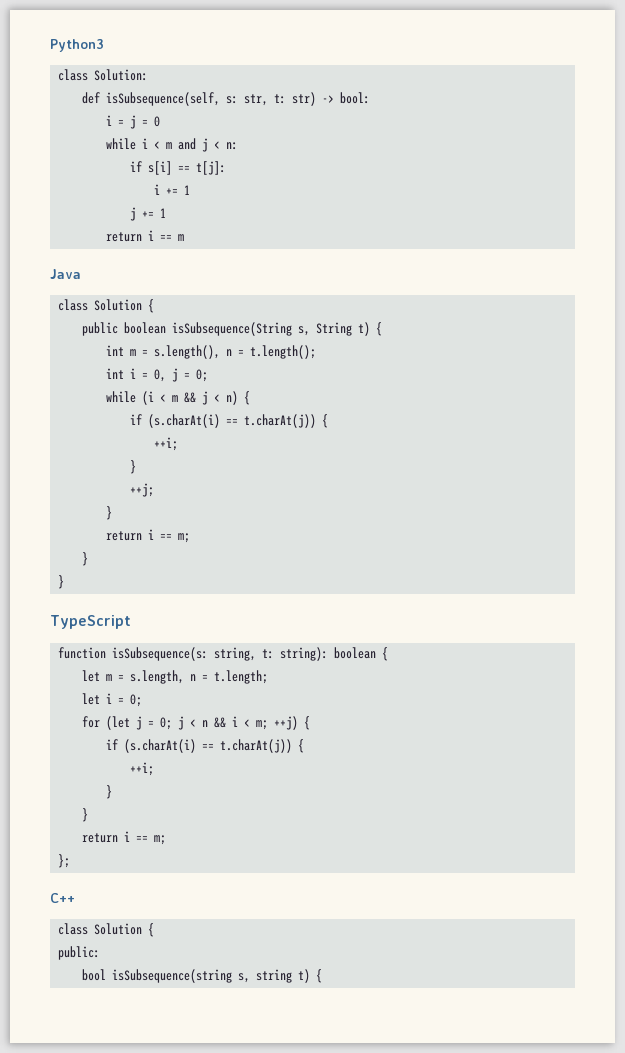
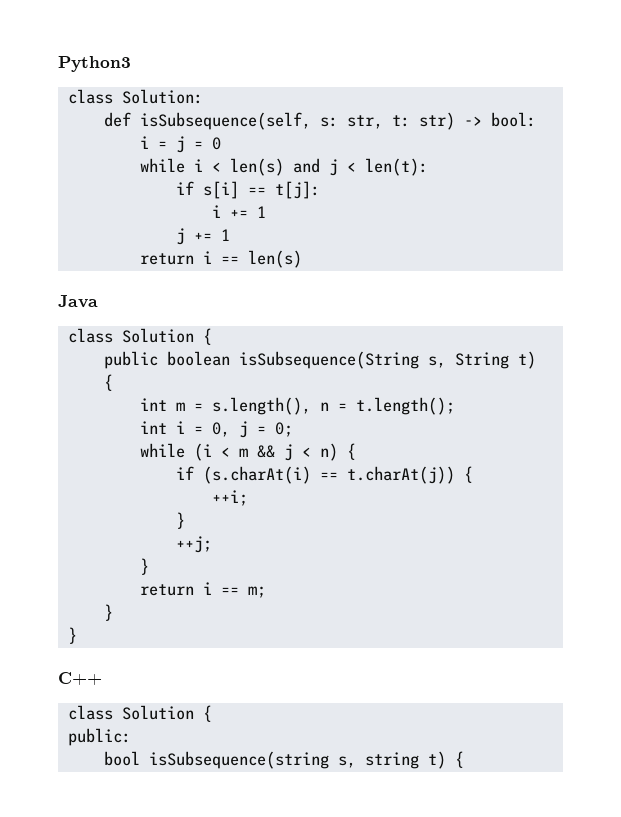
[165,142,172,149] m -> [229,158,284,176] len(s)
[225,142,238,150] n: -> [364,158,428,176] len(t):
[177,234,184,241] m -> [247,250,302,268] len(s)
[50,615,131,629] [57,647,388,661] [81,670,268,684] [81,693,142,707] [81,716,310,730] [105,739,304,753] [129,762,154,776] [105,785,112,799] [81,808,88,822] [81,831,166,845] [57,854,70,868] // TypeScript // function isSubsequence(s: string, t: string): boolean { // let m = s.length, n = t.length; // let i = 0; // for (let j = 0; j < n && i < m; ++j) { // if (s.charAt(i) == t.charAt(j)) { // ++i; // } // } // return i == m; // }; -> (77, 635) none

